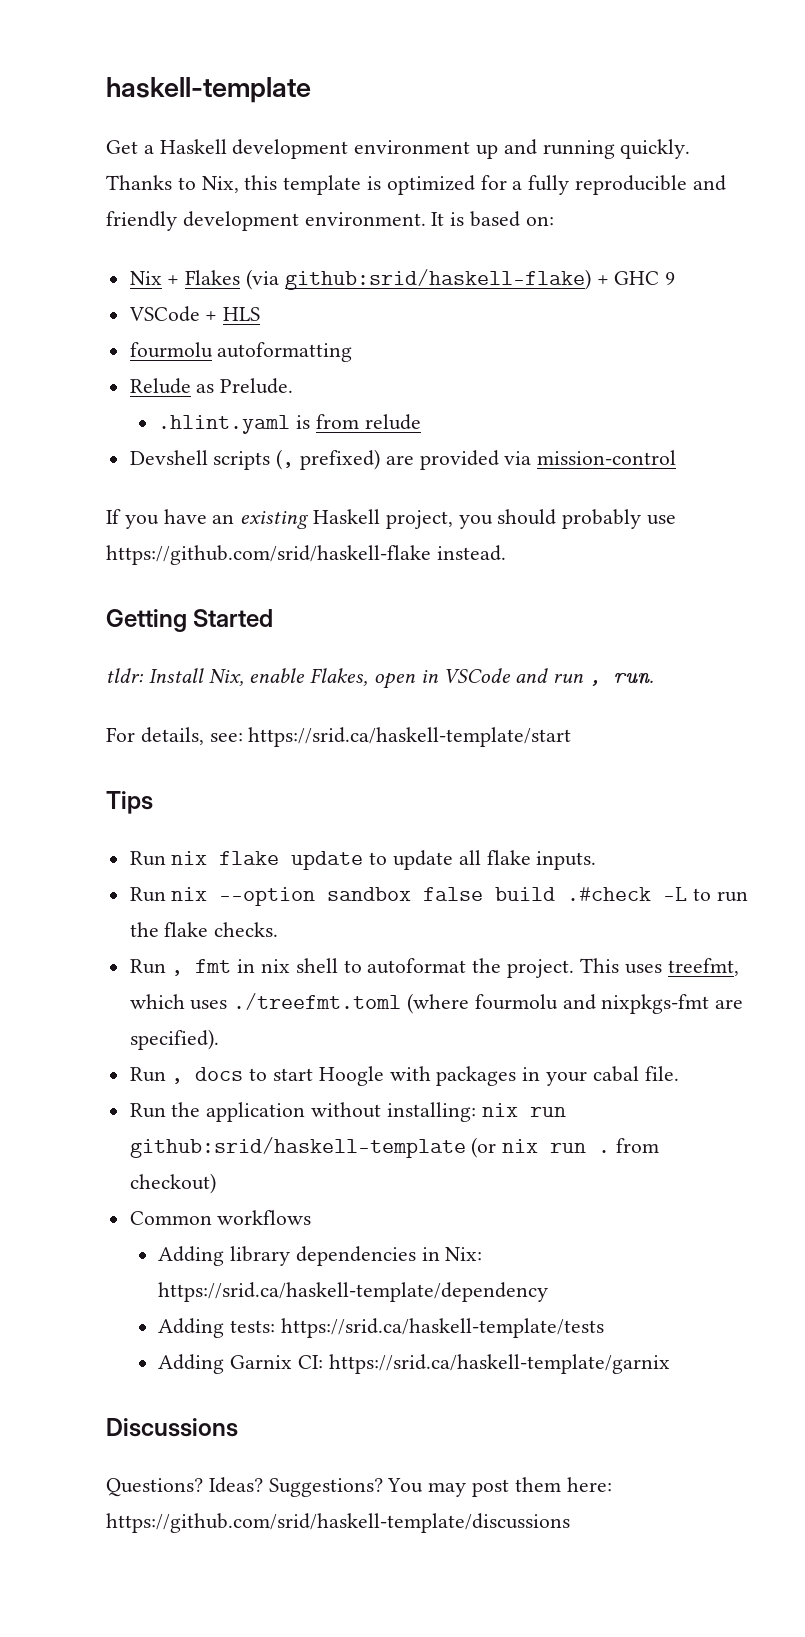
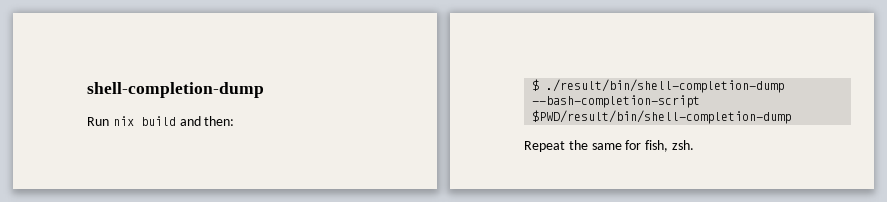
[106,77,311,103] [106,139,691,159] [106,175,726,195] [106,211,554,231] [129,269,676,290] [128,306,261,322] [129,342,353,362] [129,378,294,394] [158,414,421,434] [129,449,677,470] [106,509,677,529] [106,545,506,565] [106,609,274,632] [106,668,655,689] [106,727,572,747] [106,791,153,814] [129,850,597,870] [129,887,749,906] [129,922,279,937] [129,958,739,978] [129,993,744,1014] [129,1029,219,1050] [129,1066,679,1086] [129,1102,566,1122] [129,1137,660,1158] [129,1173,216,1194] [129,1210,312,1225] [158,1246,483,1266] [158,1282,549,1302] [158,1318,604,1338] [158,1354,670,1374] [106,1418,238,1437] [106,1477,612,1497] [106,1513,570,1533] haskell-template // Get a Haskell development environment up and running quickly. Thanks to Nix, this template is optimized for a fully reproducible and friendly development environment. It is based on: // Nix + Flakes (via github:srid/haskell-flake) + GHC 9 // VSCode + HLS // fourmolu autoformatting // Relude as Prelude. // .hlint.yaml is from relude // Devshell scripts (, prefixed) are provided via mission-control // If you have an existing Haskell project, you should probably use https://github.com/srid/haskell-flake instead. // Getting Started // tldr: Install Nix, enable Flakes, open in VSCode and run , run. // For details, see: https://srid.ca/haskell-template/start // Tips // Run nix flake update to update all flake inputs. // Run nix --option sandbox false build .#check -L to run the flake checks. // Run , fmt in nix shell to autoformat the project. This uses treefmt, which uses ./treefmt.toml (where fourmolu and nixpkgs-fmt are specified). // Run , docs to start Hoogle with packages in your cabal file. // Run the application without installing: nix run github:srid/haskell-template (or nix run . from checkout) // Common workflows // Adding library dependencies in Nix: https://srid.ca/haskell-template/dependency // Adding tests: https://srid.ca/haskell-template/tests // Adding Garnix CI: https://srid.ca/haskell-template/garnix // Discussions // Questions? Ideas? Suggestions? You may post them here: https://github.com/srid/haskell-template/discussions -> [87,82,264,98] [87,116,235,126] [532,79,785,93] [532,95,701,108] [532,110,792,124] [524,140,694,152] shell-completion-dump // Run nix build and then: // $ ./result/bin/shell-completion-dump --bash-completion-script $PWD/result/bin/shell-completion-dump // Repeat the same for fish, zsh.

